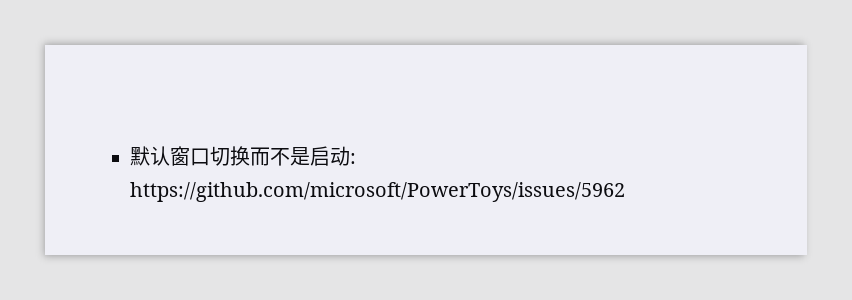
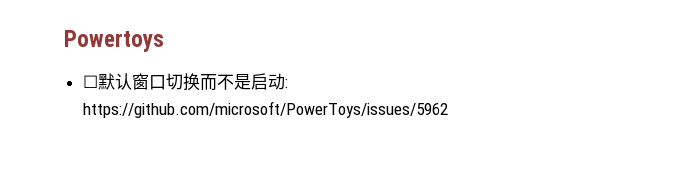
(130, 156) none -> [64,30,164,52] [82,75,98,88] Powertoys // ☐

